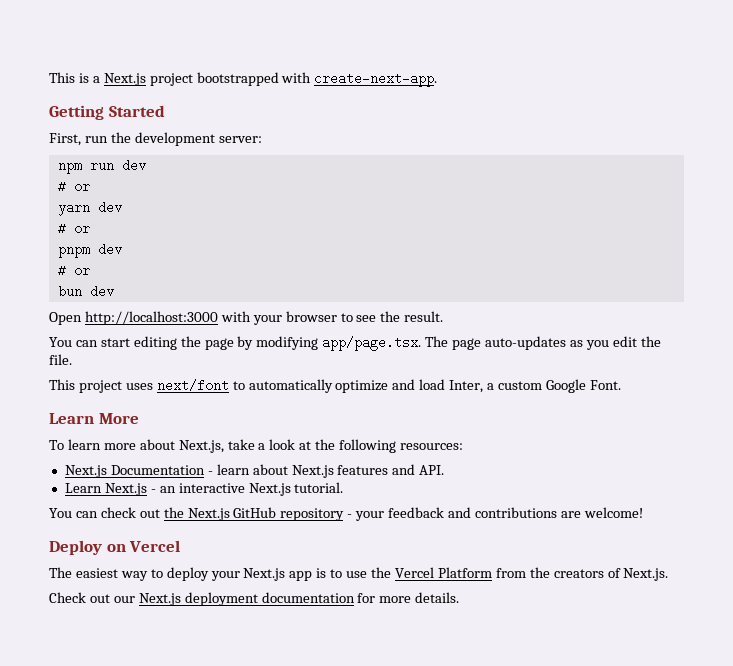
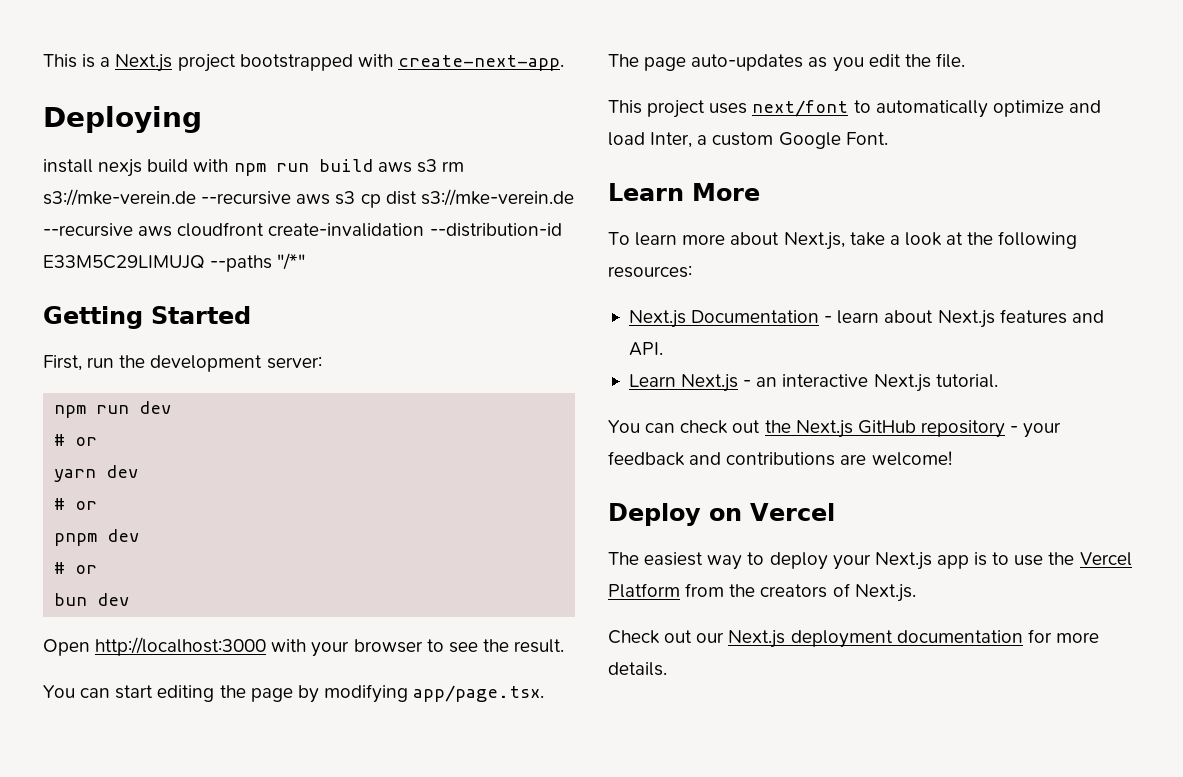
(438, 79) none -> [43,106,202,133] [43,159,464,177] [43,189,574,208] [43,222,562,237] [43,253,306,272] // Deploying // install nexjs build with npm run build aws s3 rm s3://mke-verein.de --recursive aws s3 cp dist s3://mke-verein.de --recursive aws cloudfront create-invalidation --distribution-id E33M5C29LIMUJQ --paths "/*"

